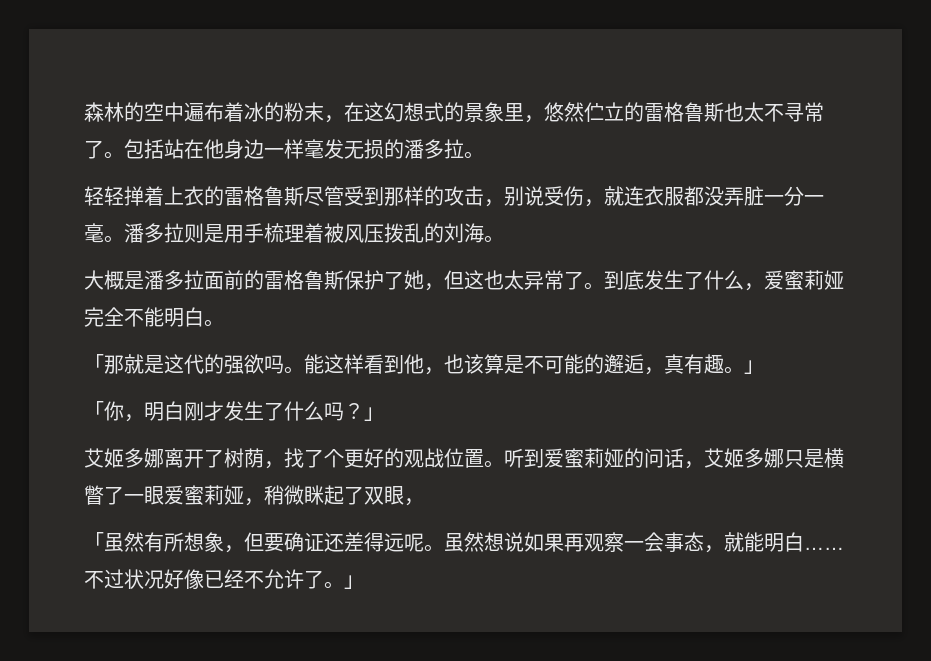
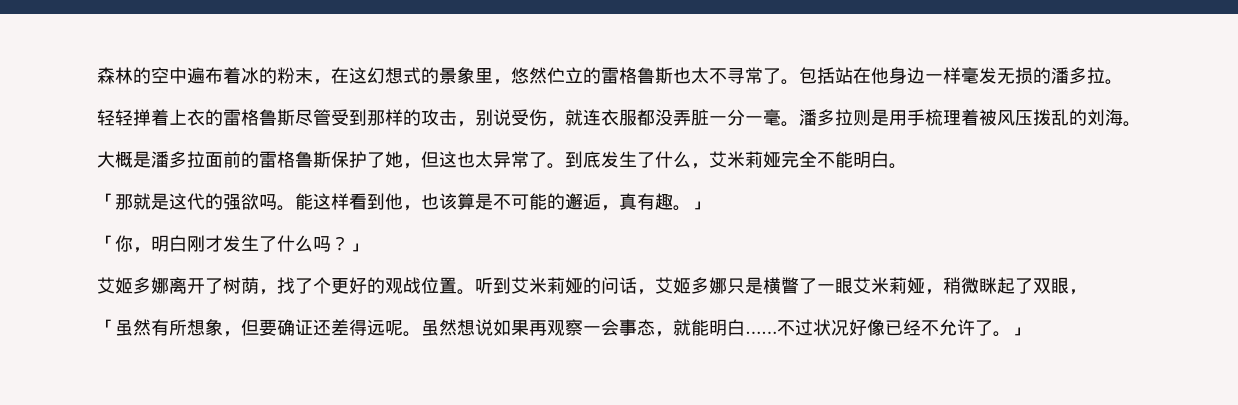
[764,270,804,290] 爱蜜 -> [709,151,745,168] 艾米
[544,448,584,468] 爱蜜 -> [511,277,547,294] 艾米
[164,485,204,505] 爱蜜 -> [853,277,889,294] 艾米

